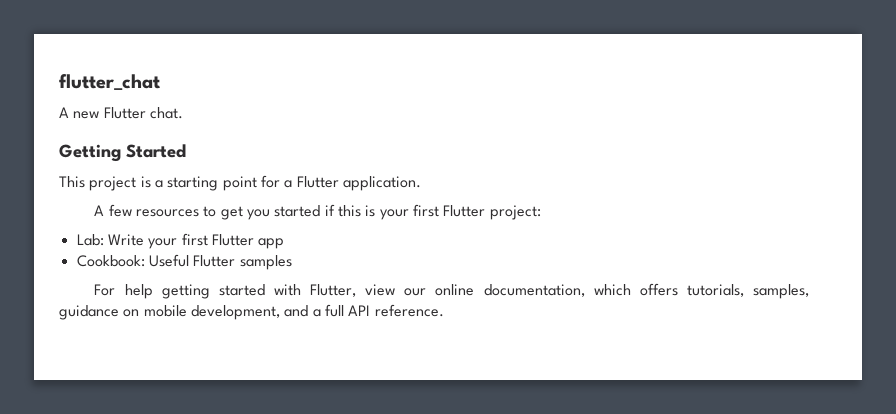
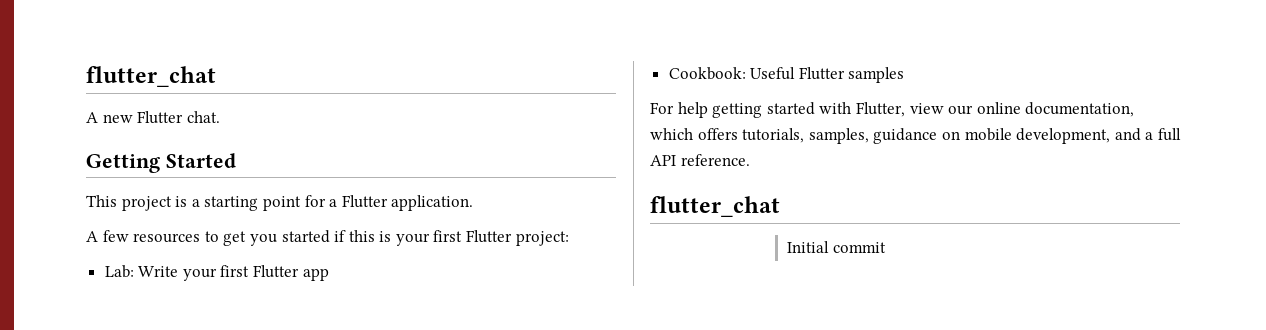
(444, 310) none -> [650,196,780,217] [787,241,886,253] // flutter_chat // Initial commit

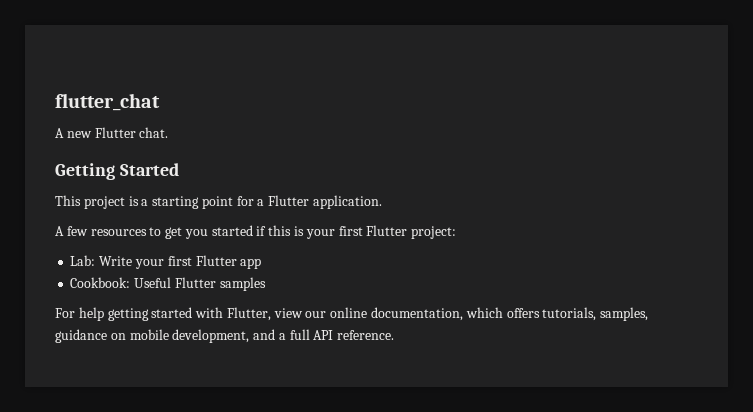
[650,196,780,217] [787,241,886,253] // flutter_chat // Initial commit -> (395, 335) none

